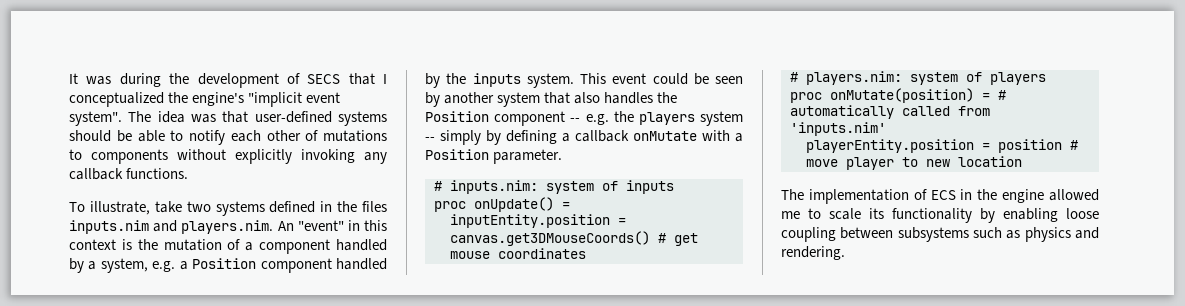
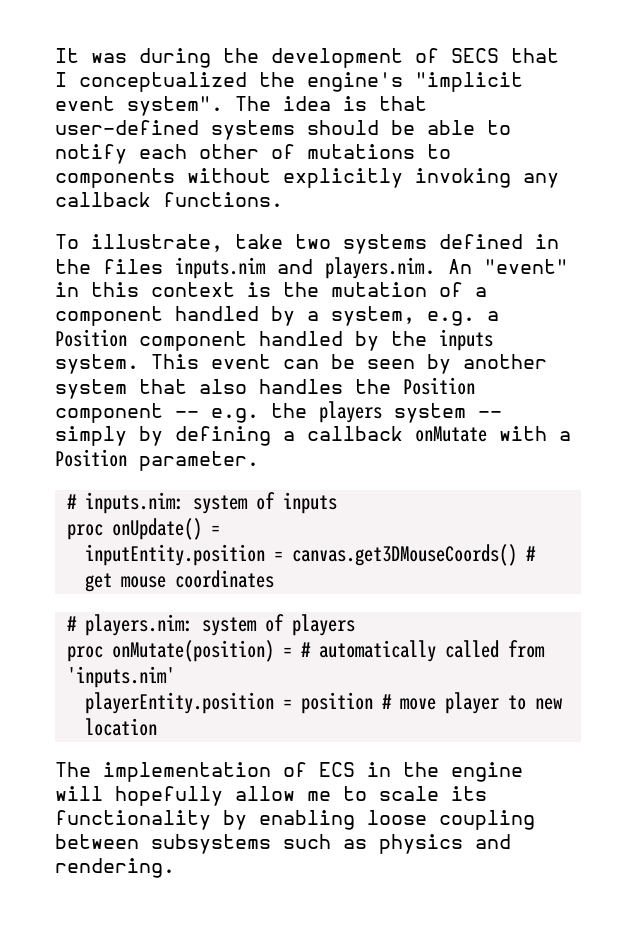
[191,114,216,123] was -> [343,96,367,111] is
[652,73,688,85] could -> [283,359,319,369] can
[1049,189,1099,201] allowed -> [55,786,295,806] will hopefully allow

